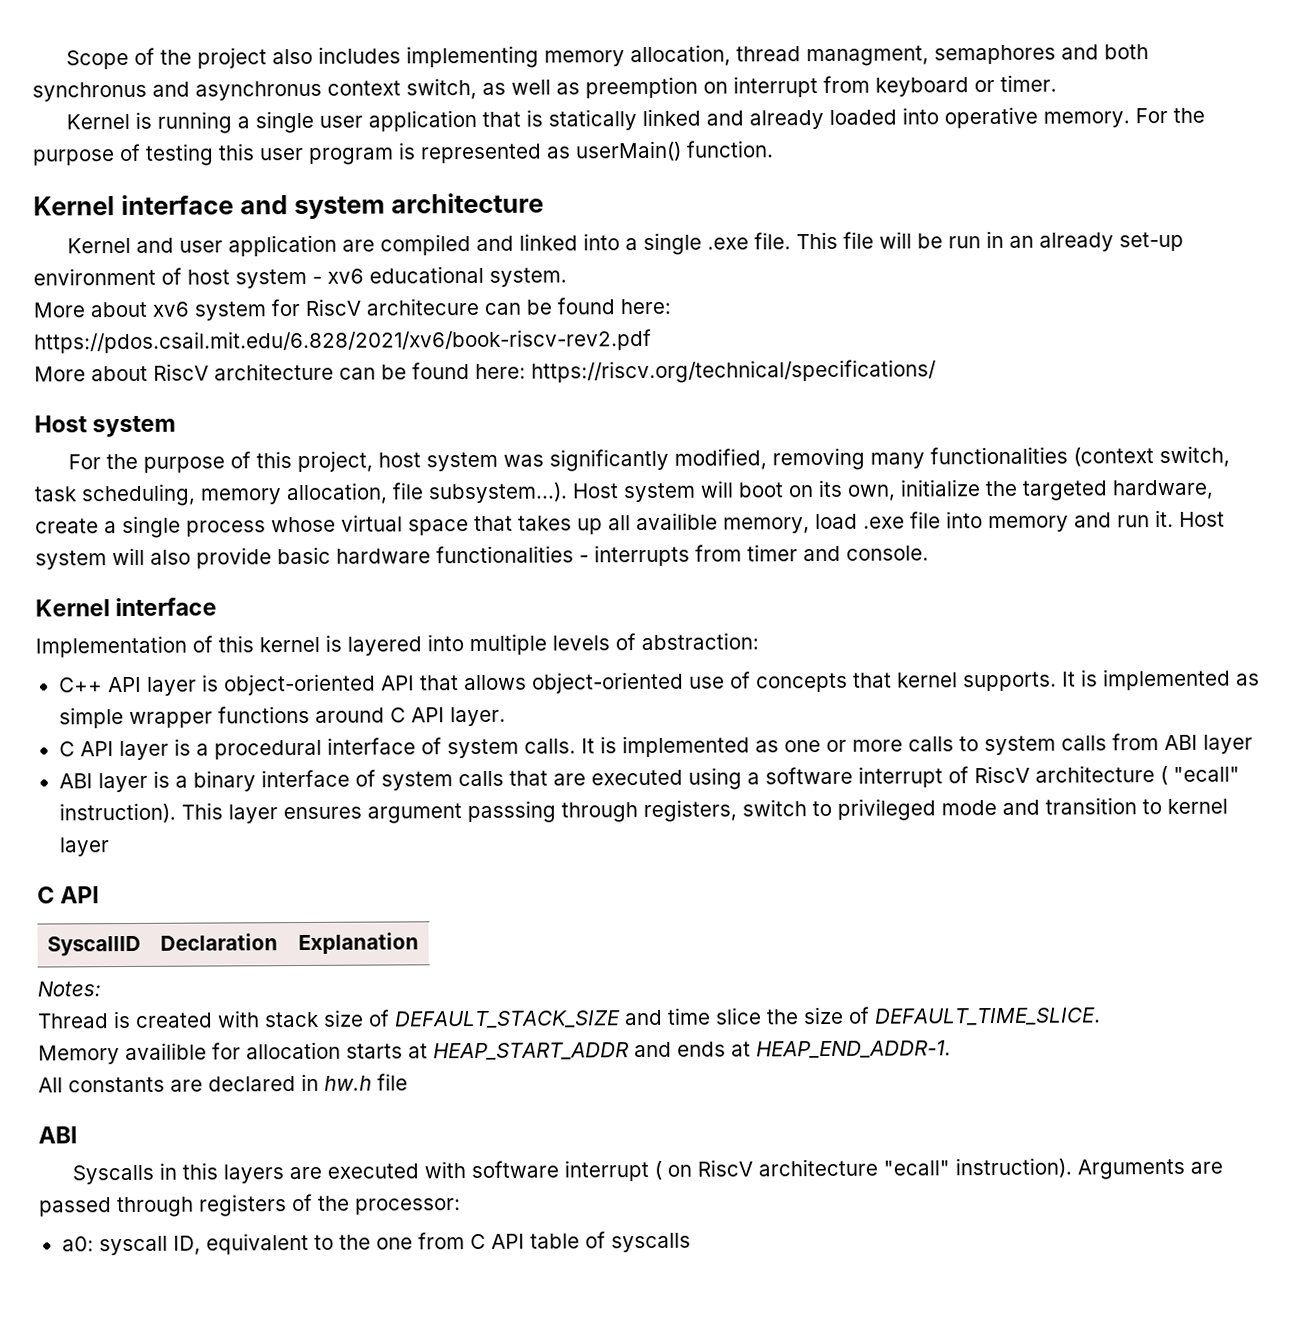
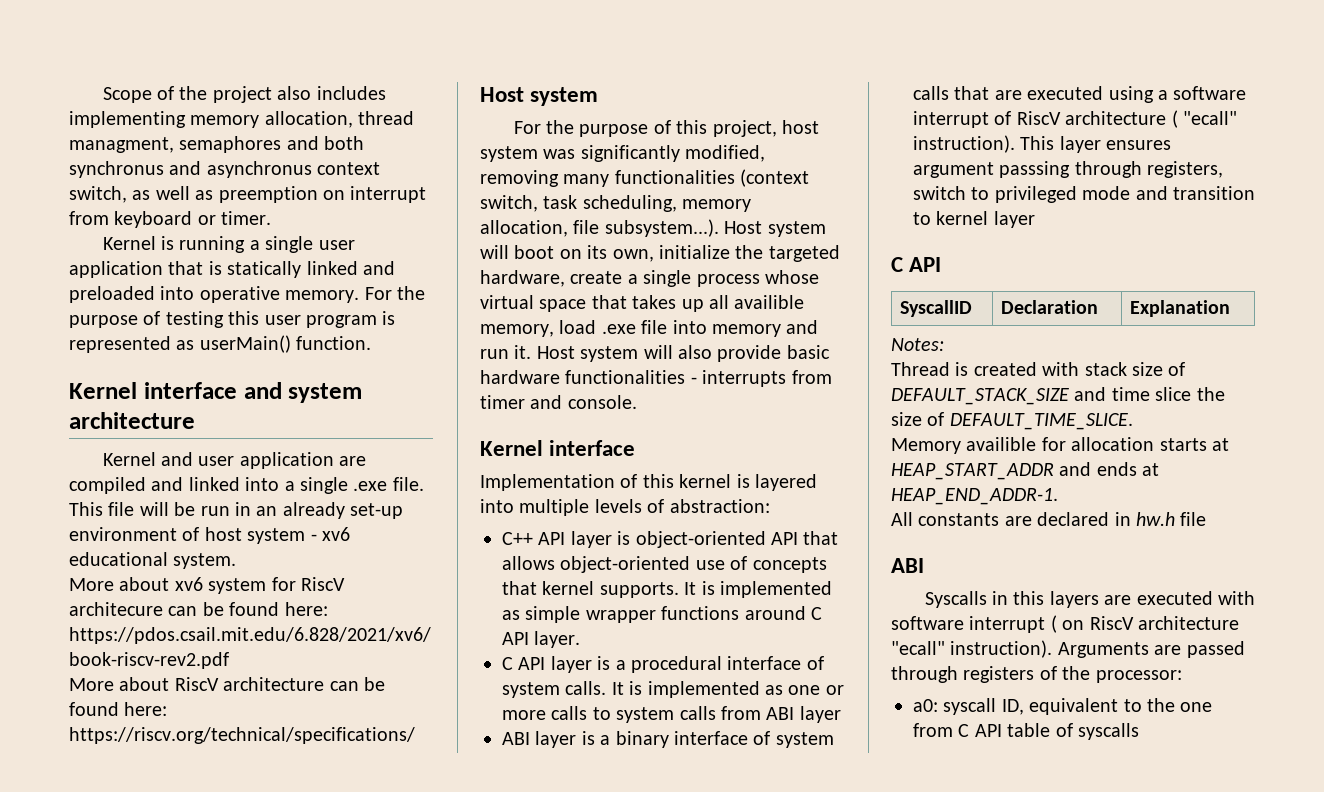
[749,109,898,130] already loaded -> [69,286,155,303] preloaded

